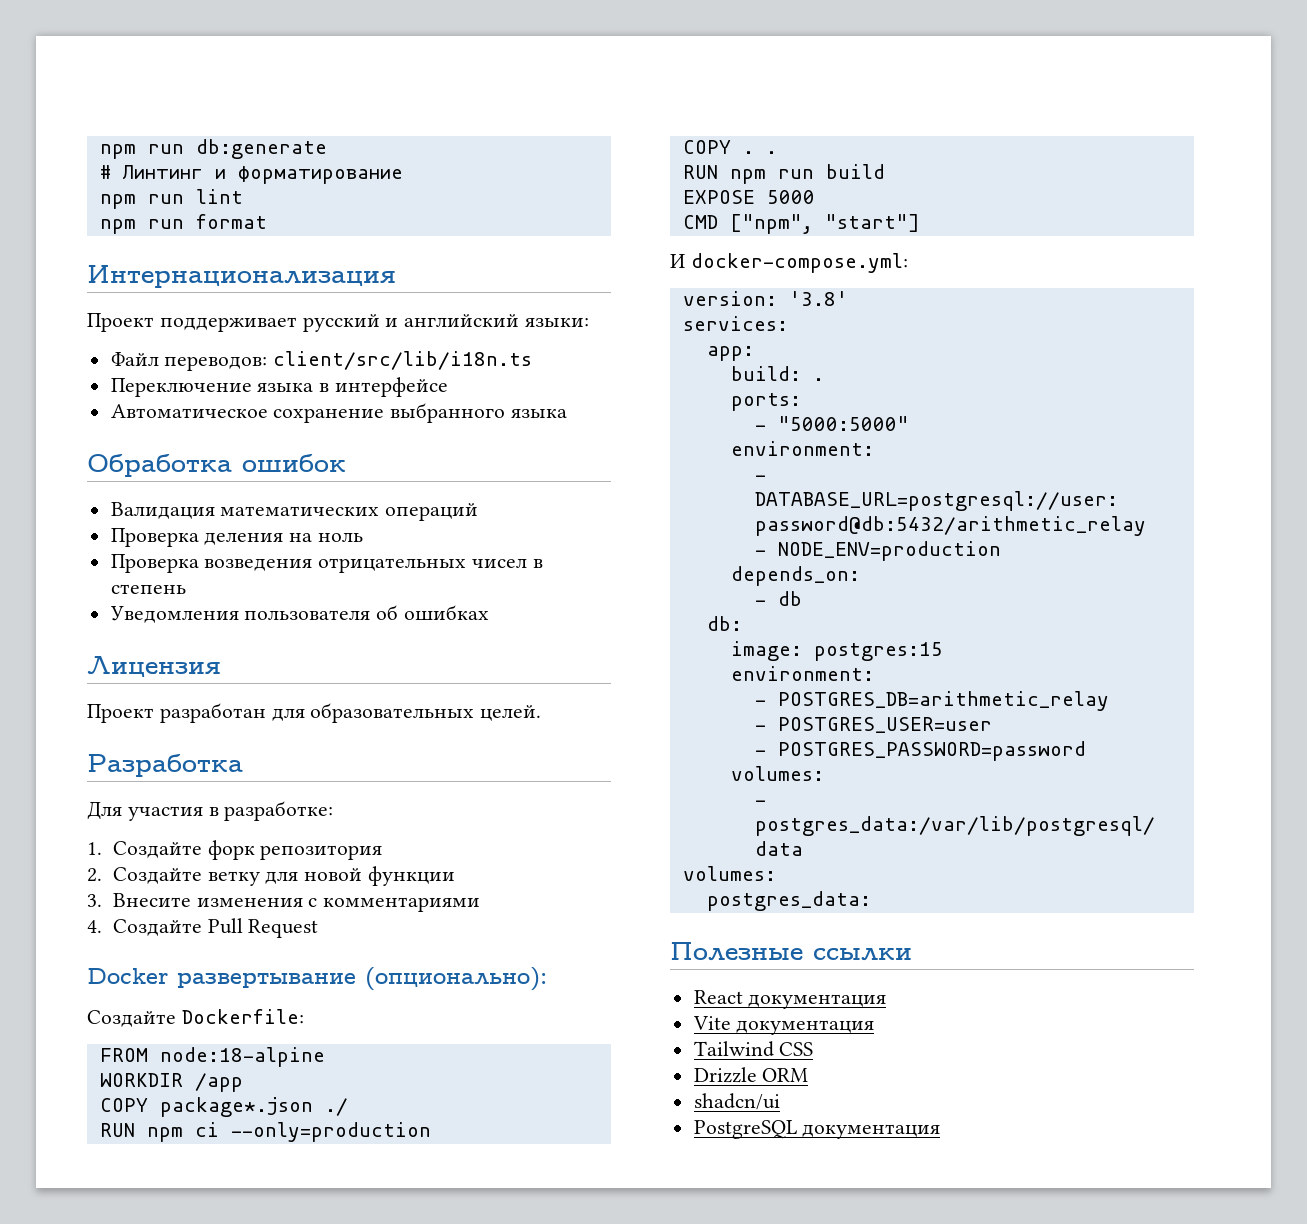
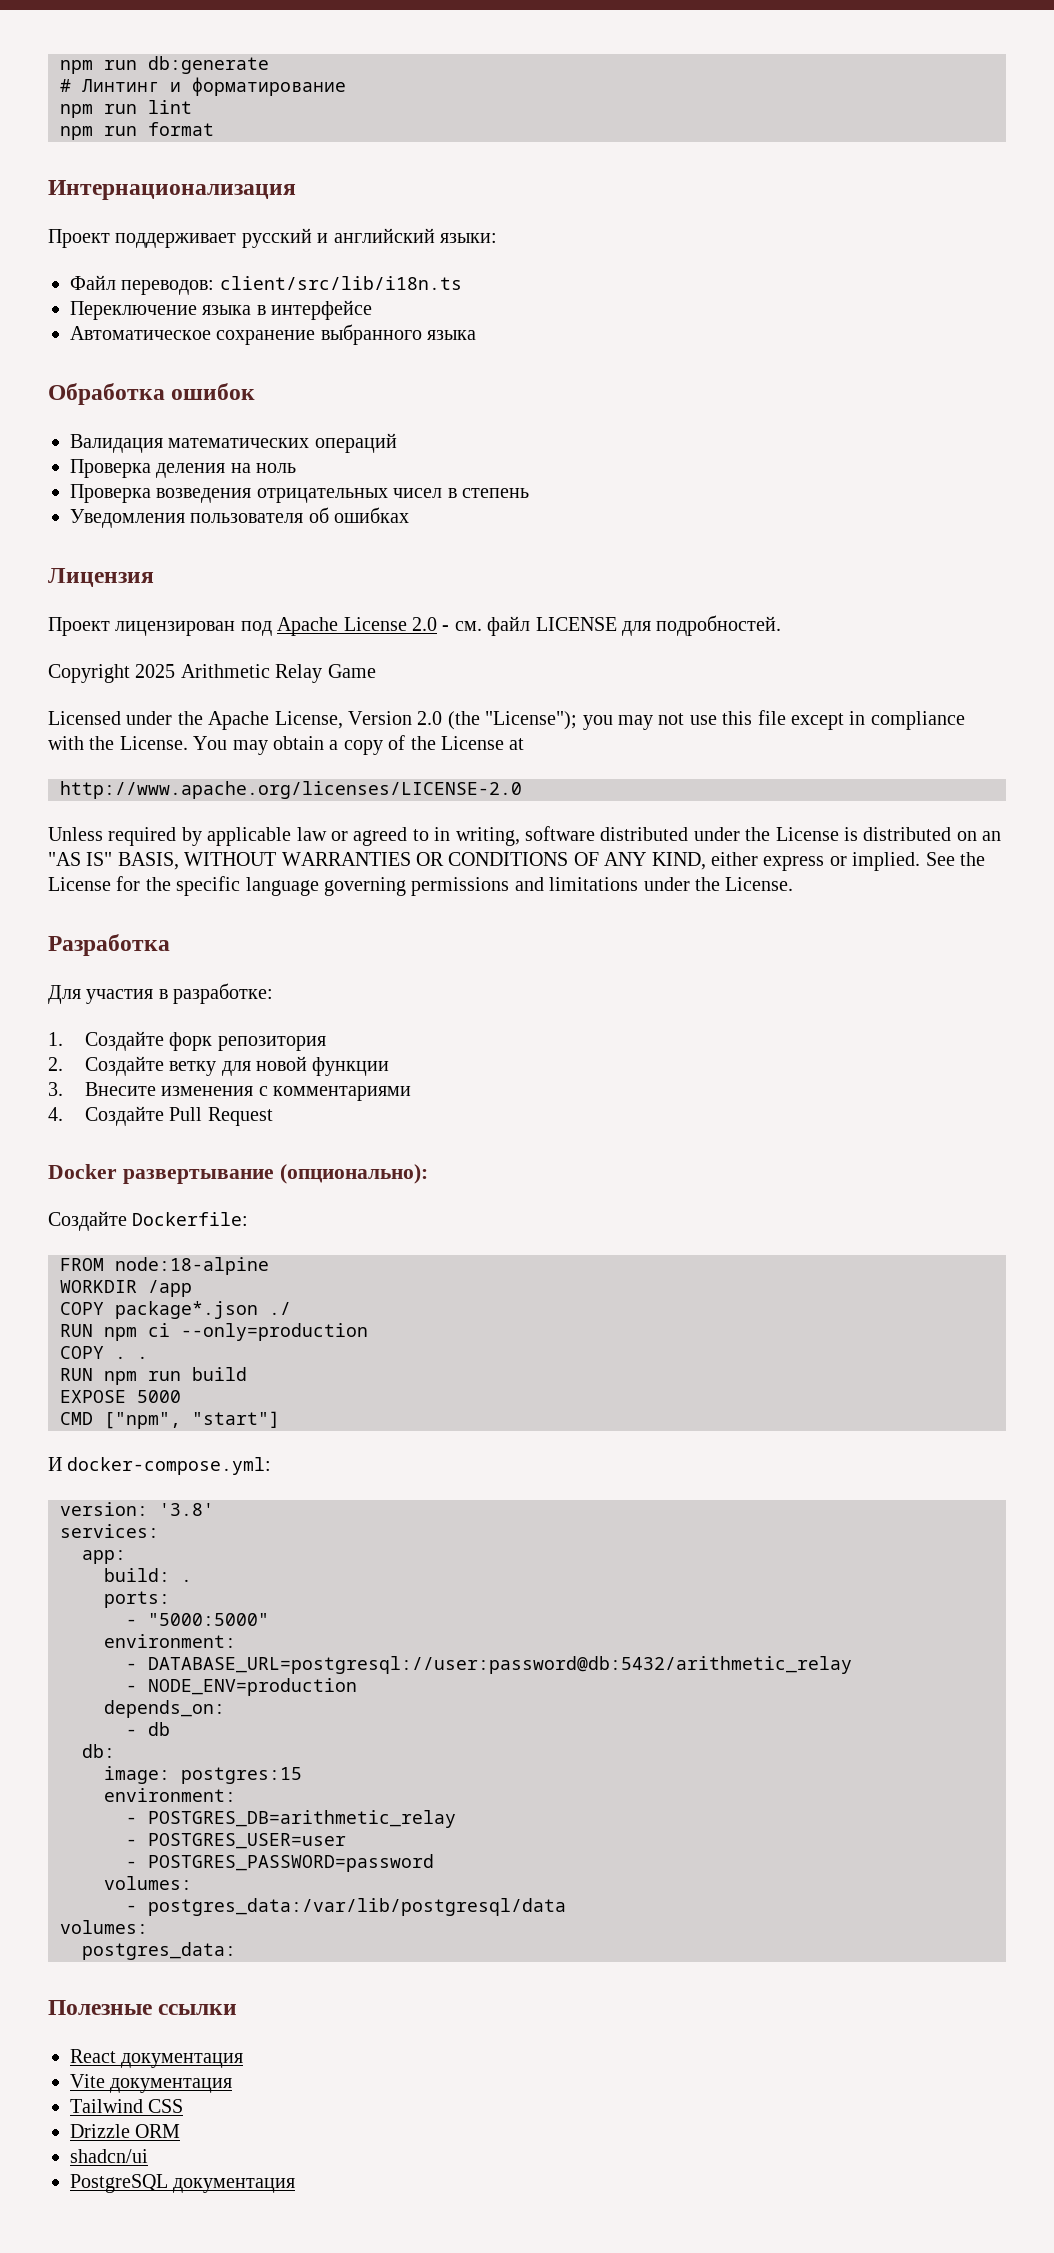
[159,703,542,723] разработан для образовательных целей. -> [115,615,782,636] [48,664,376,683] [48,710,965,730] [48,735,525,755] [60,781,522,799] [48,826,1002,846] [48,852,985,871] [48,876,794,896] лицензирован под Apache License 2.0 - см. файл LICENSE для подробностей. // Copyright 2025 Arithmetic Relay Game // Licensed under the Apache License, Version 2.0 (the "License"); you may not use this file except in compliance with the License. You may obtain a copy of the License at // http://www.apache.org/licenses/LICENSE-2.0 // Unless required by applicable law or agreed to in writing, software distributed under the License is distributed on an "AS IS" BASIS, WITHOUT WARRANTIES OR CONDITIONS OF ANY KIND, either express or implied. See the License for the specific language governing permissions and limitations under the License.

